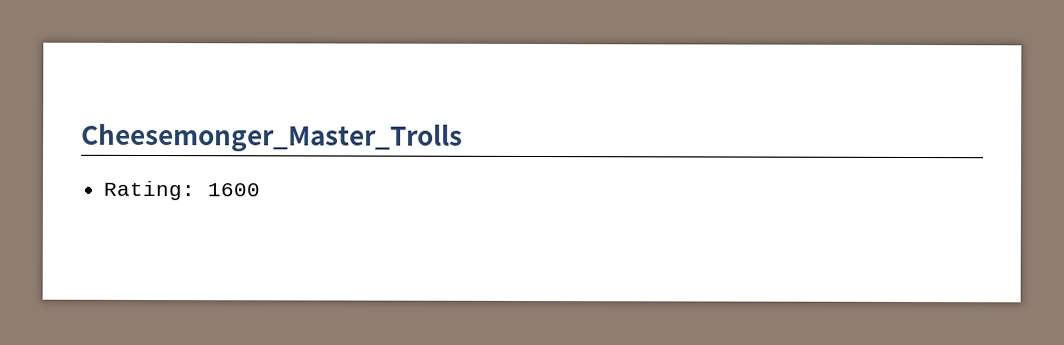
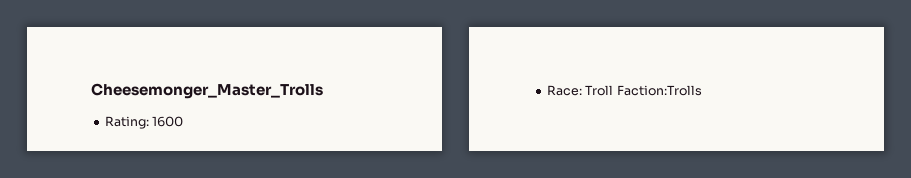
(261, 190) none -> [546,85,702,96] // Race: Troll Faction:Trolls

